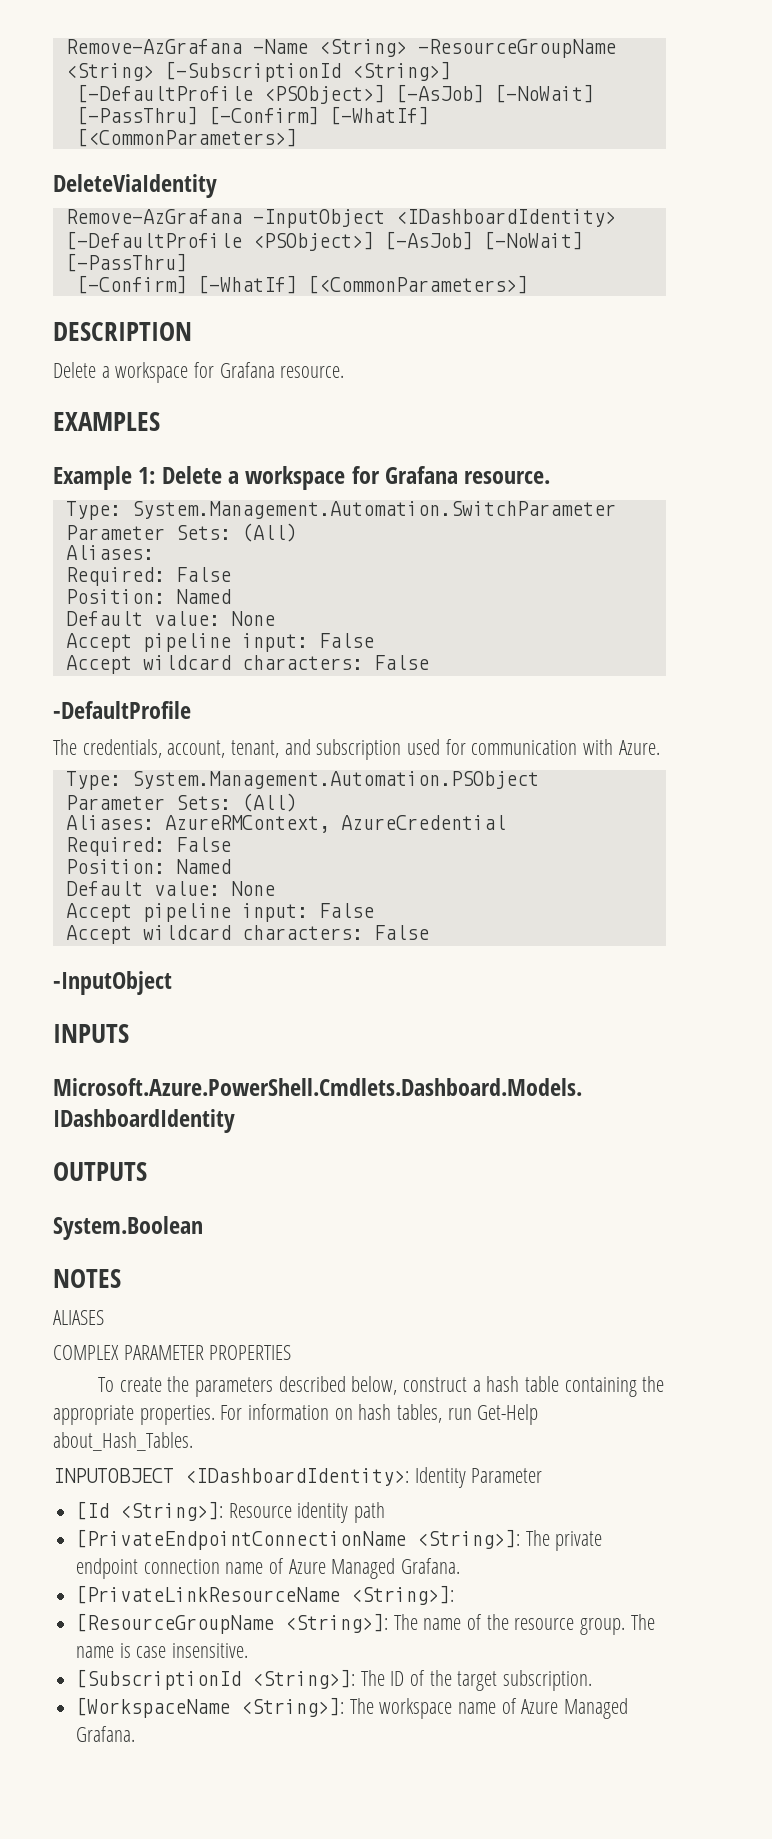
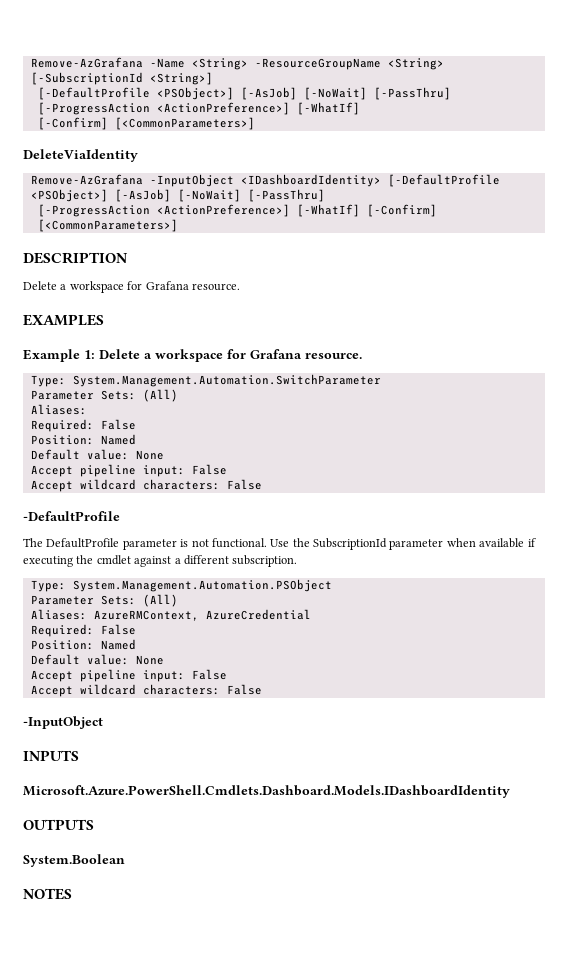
[208,106,429,125] [-Confirm] [-WhatIf] -> [37,102,360,115] [37,117,108,130] [-ProgressAction <ActionPreference>] [-WhatIf] // [-Confirm]
[76,275,297,294] [-Confirm] [-WhatIf] -> [37,204,437,217] [-ProgressAction <ActionPreference>] [-WhatIf] [-Confirm]
[82,739,660,760] credentials, account, tenant, and subscription used for communication with Azure. -> [46,538,536,550] [23,555,298,567] DefaultProfile parameter is not functional. Use the SubscriptionId parameter when available if executing the cmdlet against a different subscription.
[53,1310,104,1325] [53,1345,292,1360] [98,1376,665,1397] [53,1404,539,1425] [53,1432,193,1451] [53,1467,543,1488] [76,1501,386,1523] [76,1529,603,1551] [76,1558,461,1579] [76,1585,455,1605] [76,1613,655,1635] [76,1643,249,1658] [76,1669,593,1691] [76,1697,629,1719] [76,1726,136,1742] // ALIASES // COMPLEX PARAMETER PROPERTIES // To create the parameters described below, construct a hash table containing the appropriate properties. For information on hash tables, run Get-Help about_Hash_Tables. // INPUTOBJECT <IDashboardIdentity>: Identity Parameter // [Id <String>]: Resource identity path // [PrivateEndpointConnectionName <String>]: The private endpoint connection name of Azure Managed Grafana. // [PrivateLinkResourceName <String>]: // [ResourceGroupName <String>]: The name of the resource group. The name is case insensitive. // [SubscriptionId <String>]: The ID of the target subscription. // [WorkspaceName <String>]: The workspace name of Azure Managed Grafana. -> (72, 894) none

